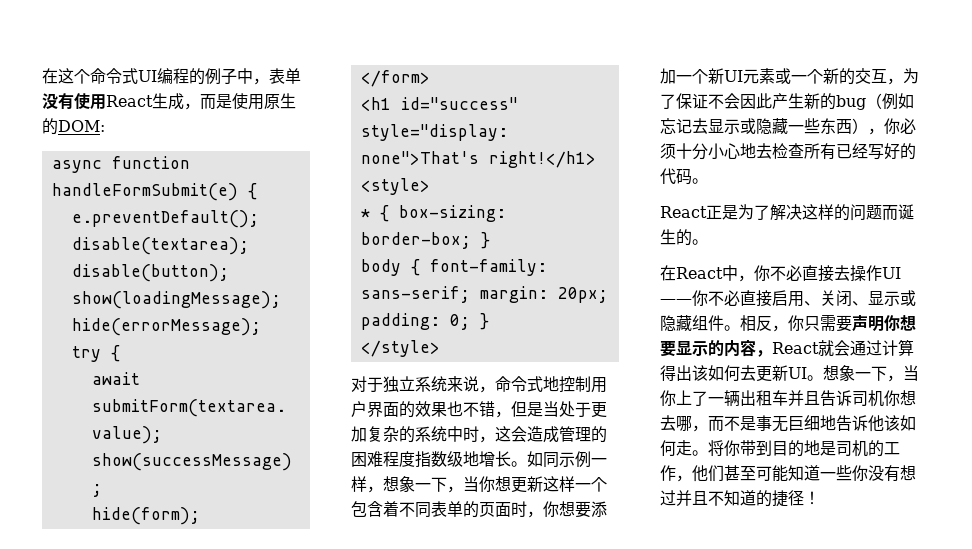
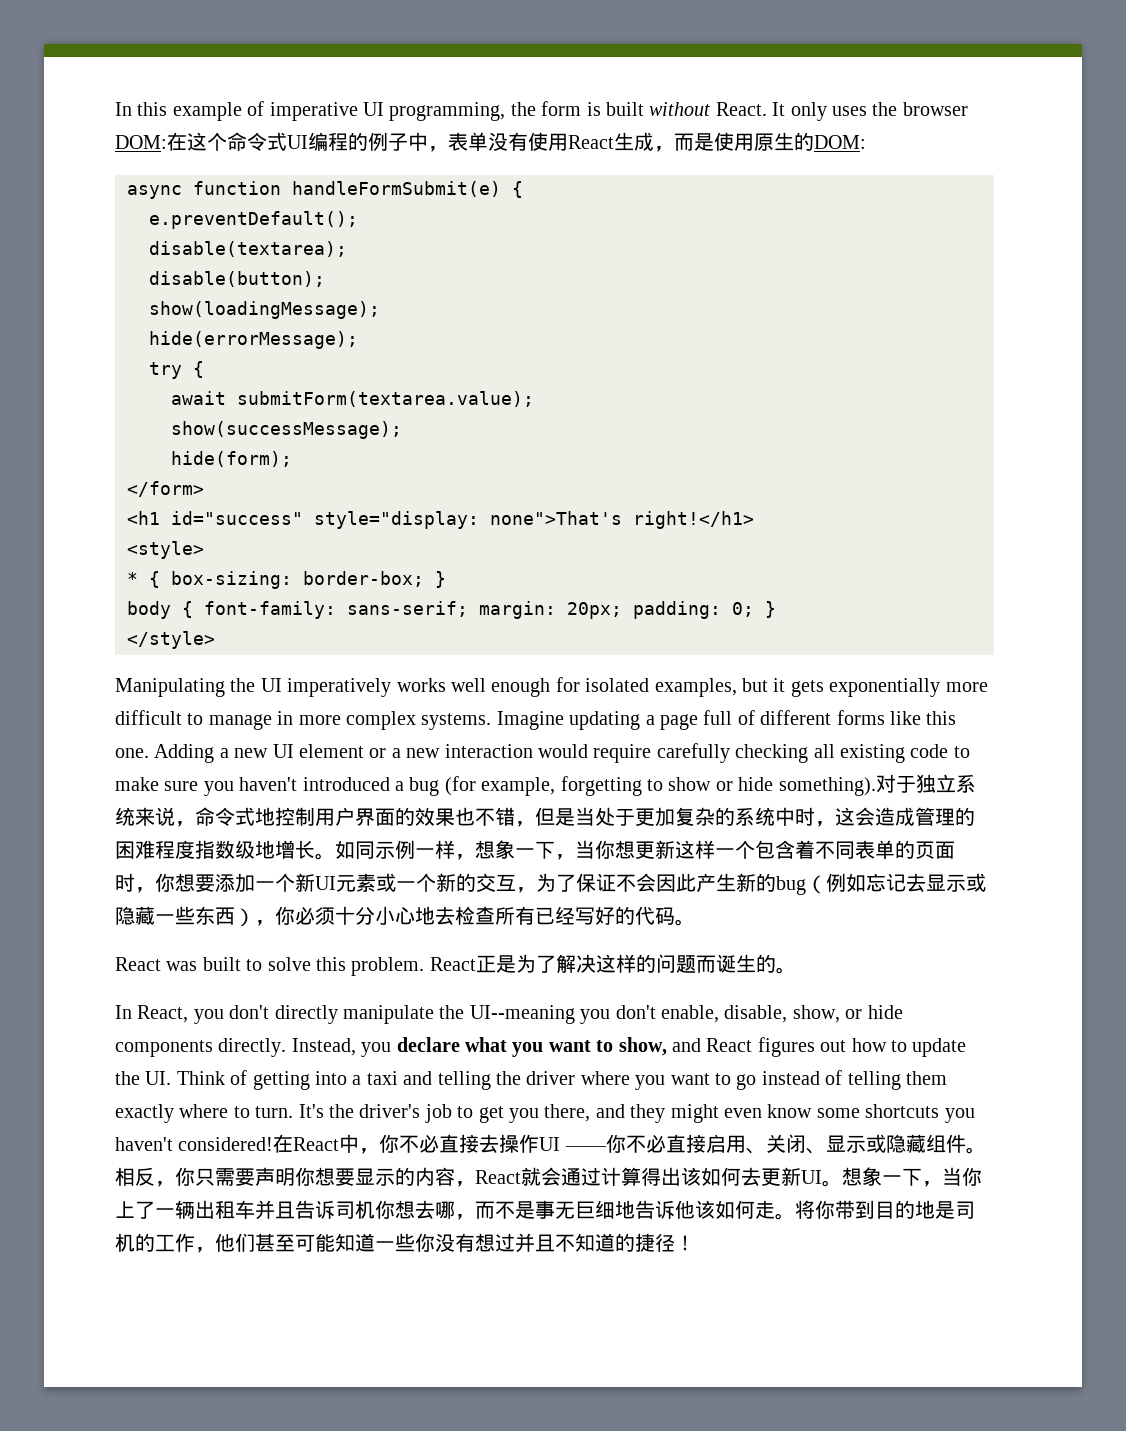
(42, 76) none -> [115,101,968,121] [115,135,167,149] In this example of imperative UI programming, the form is built without React. It only uses the browser DOM:
(440, 348) none -> [115,677,988,697] [115,710,957,730] [115,743,970,763] [115,776,876,796] Manipulating the UI imperatively works well enough for isolated examples, but it gets exponentially more difficult to manage in more complex systems. Imagine updating a page full of different forms like this one. Adding a new UI element or a new interaction would require carefully checking all existing code to make sure you haven't introduced a bug (for example, forgetting to show or hide something).
(707, 212) none -> [166,957,476,976] was built to solve this problem. React
(708, 242) none -> [115,1005,903,1024] [115,1037,967,1057] [115,1070,947,1090] [115,1104,975,1123] [115,1137,274,1151] In React, you don't directly manipulate the UI--meaning you don't enable, disable, show, or hide components directly. Instead, you declare what you want to show, and React figures out how to update the UI. Think of getting into a taxi and telling the driver where you want to go instead of telling them exactly where to turn. It's the driver's job to get you there, and they might even know some shortcuts you haven't considered!

